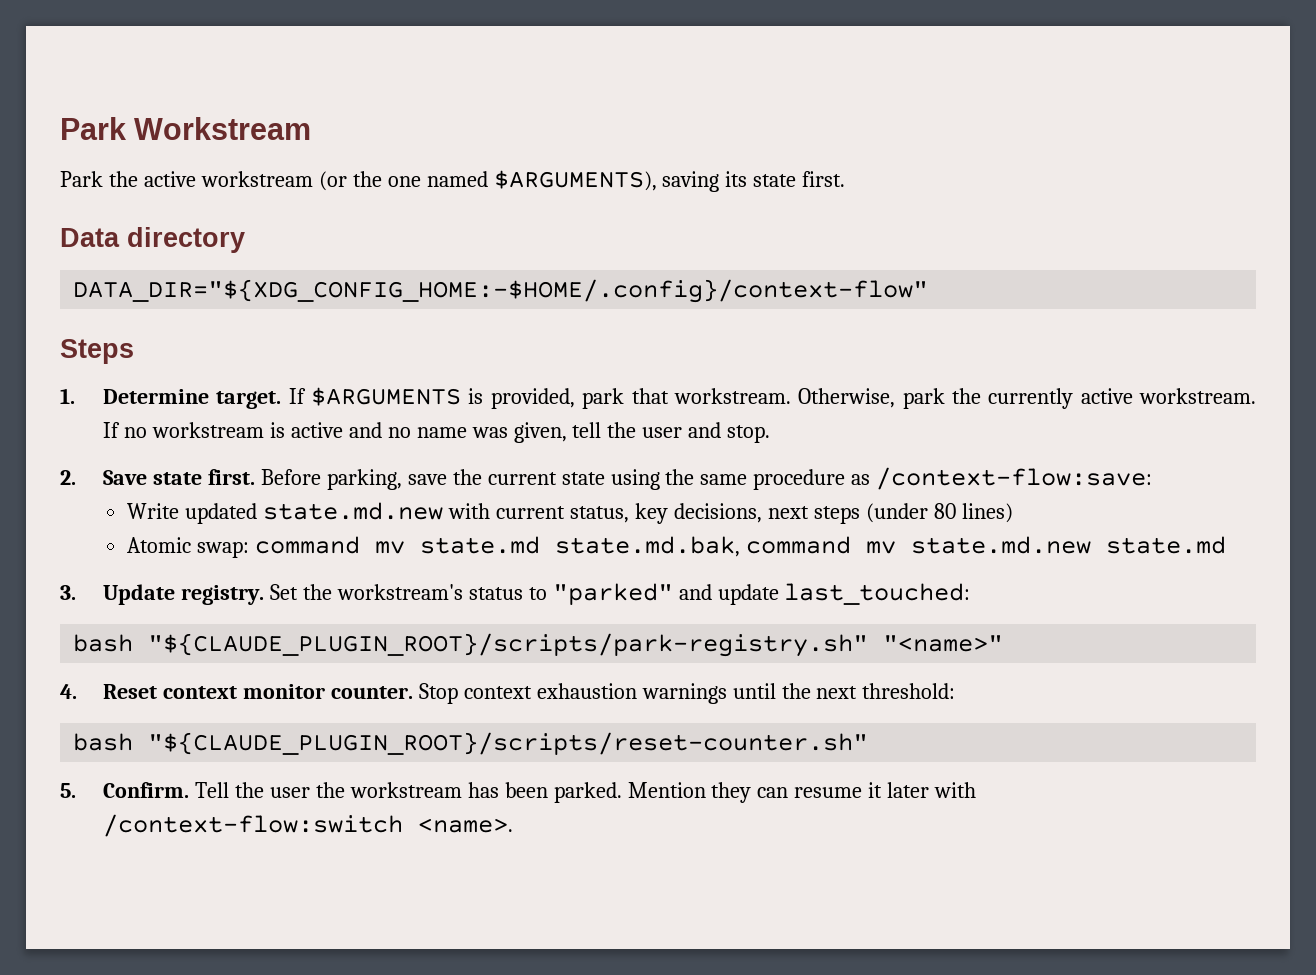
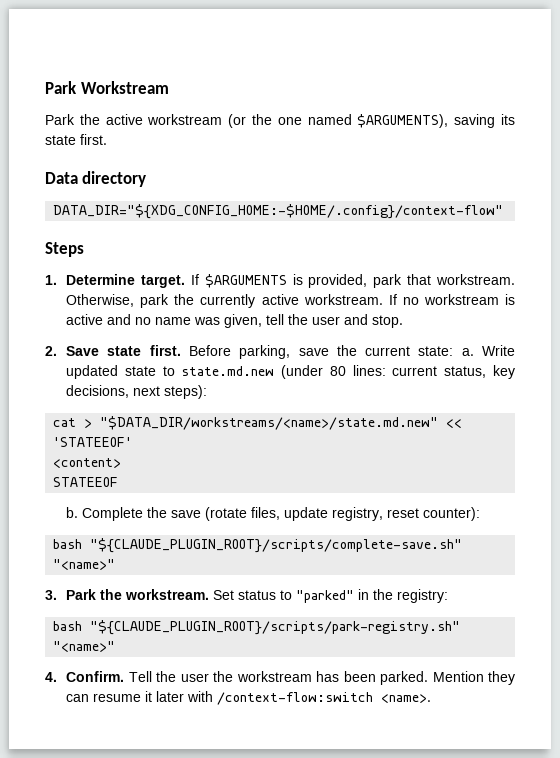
[561,467,1153,490] [127,502,491,524] state using the same procedure as /context-flow:save: // Write updated state.md.new with -> [418,345,516,356] [66,365,386,379] state: a. Write updated state to state.md.new (under 80 lines:
[813,503,1013,524] [127,536,1227,558] [60,583,971,605] [73,633,1004,657] [60,683,956,704] [73,732,869,755] [60,783,76,798] steps (under 80 lines) // Atomic swap: command mv state.md state.md.bak, command mv state.md.new state.md // 3. Update registry. Set the workstream's status to "parked" and update last_touched: // bash "${CLAUDE_PLUGIN_ROOT}/scripts/park-registry.sh" "<name>" // 4. Reset context monitor counter. Stop context exhaustion warnings until the next threshold: // bash "${CLAUDE_PLUGIN_ROOT}/scripts/reset-counter.sh" // 5. -> [164,385,208,399] [53,416,463,430] [53,437,133,447] [53,458,122,468] [53,477,119,487] [66,507,481,521] [53,538,463,553] [53,559,116,570] [45,589,449,603] [53,620,461,635] [53,641,116,652] [45,672,57,682] steps): // cat > "$DATA_DIR/workstreams/<name>/state.md.new" << 'STATEEOF' // <content> // STATEEOF // b. Complete the save (rotate files, update registry, reset counter): // bash "${CLAUDE_PLUGIN_ROOT}/scripts/complete-save.sh" "<name>" // 3. Park the workstream. Set status to "parked" in the registry: // bash "${CLAUDE_PLUGIN_ROOT}/scripts/park-registry.sh" "<name>" // 4.

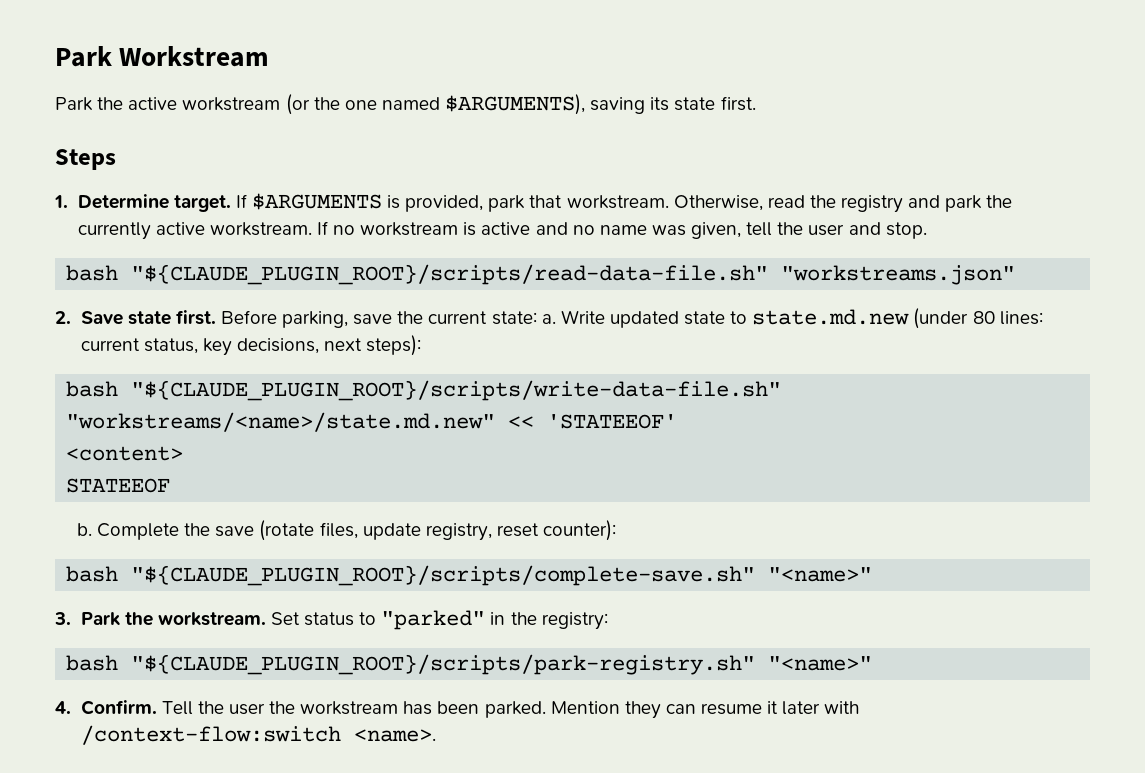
[45,171,147,187] [53,204,504,219] // Data directory // DATA_DIR="${XDG_CONFIG_HOME:-$HOME/.config}/context-flow" -> (756, 103) none
(135, 300) none -> [767,195,941,213] read the registry and
(404, 321) none -> [66,264,1016,285] // bash "${CLAUDE_PLUGIN_ROOT}/scripts/read-data-file.sh" "workstreams.json"
[53,416,439,430] cat > "$DATA_DIR/workstreams/<name>/state.md.new" -> [66,380,782,401] [66,412,496,432] bash "${CLAUDE_PLUGIN_ROOT}/scripts/write-data-file.sh" "workstreams/<name>/state.md.new"

